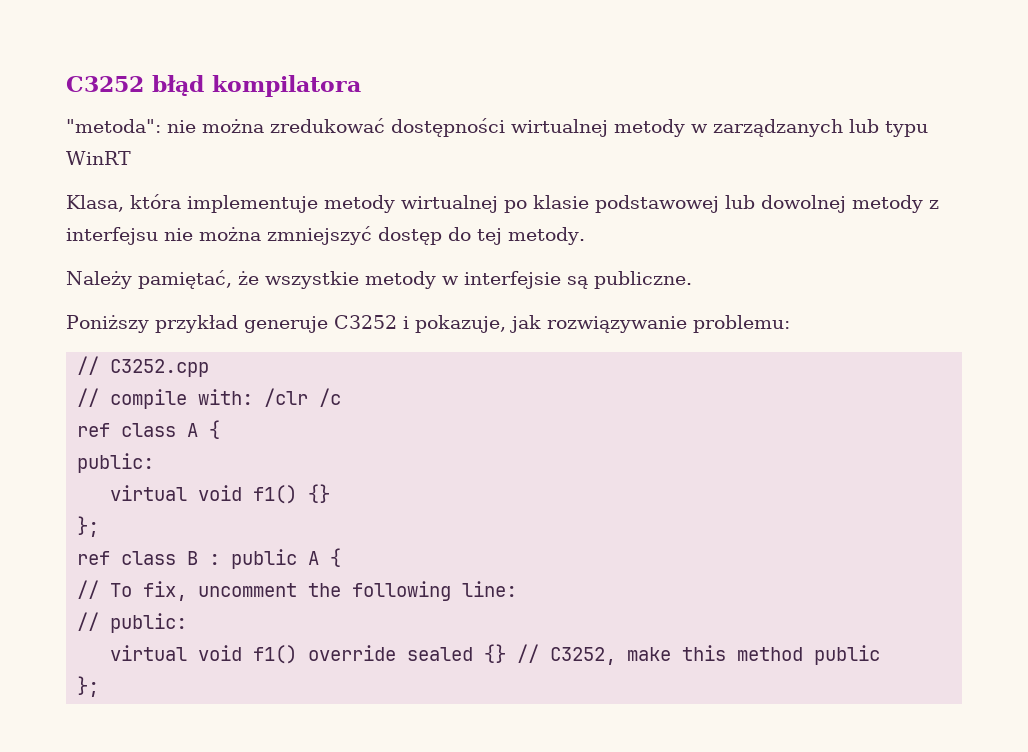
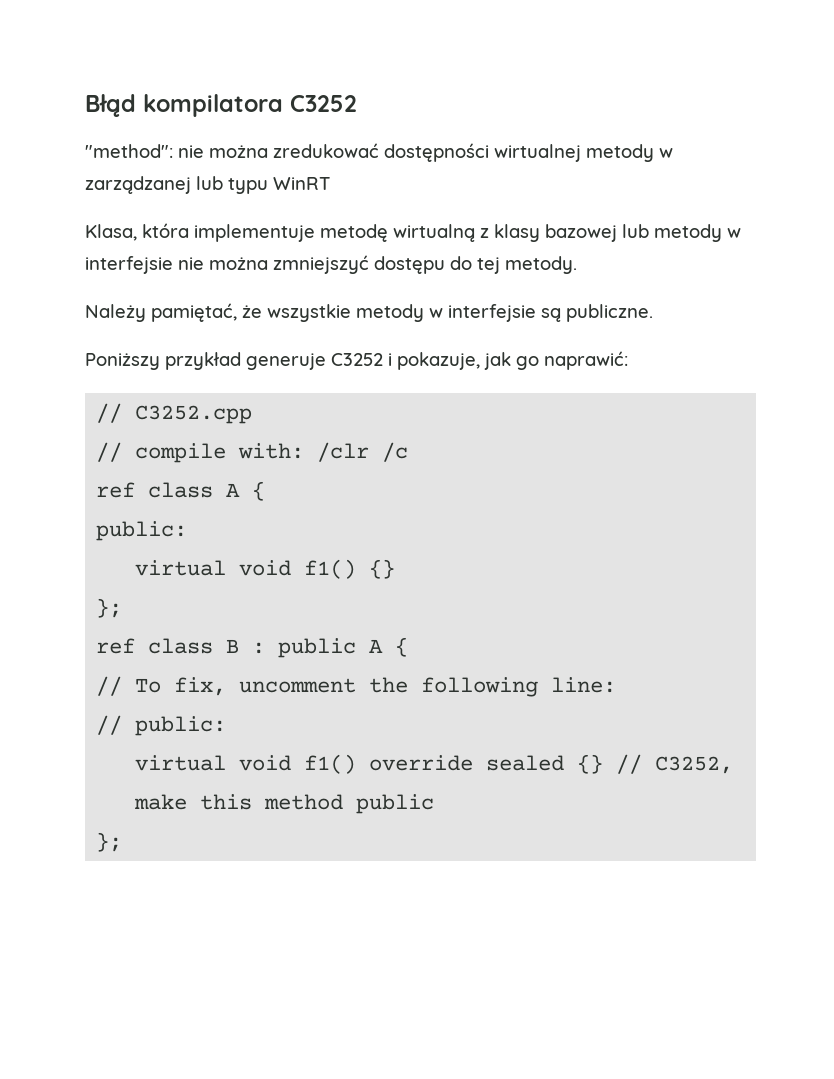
[66,75,361,97] [66,119,161,133] C3252 błąd kompilatora // "metoda": -> [85,94,357,117] [85,144,173,158] Błąd kompilatora C3252 // "method":
[713,119,843,137] zarządzanych -> [85,176,191,194] zarządzanej
[324,195,939,213] [66,227,158,245] metody wirtualnej po klasie podstawowej lub dowolnej metody z interfejsu -> [320,224,741,242] [85,256,173,274] metodę wirtualną z klasy bazowej lub metody w interfejsie
[378,227,442,245] dostęp -> [374,256,445,274] dostępu
[546,315,790,333] rozwiązywanie problemu: -> [516,351,628,370] go naprawić:

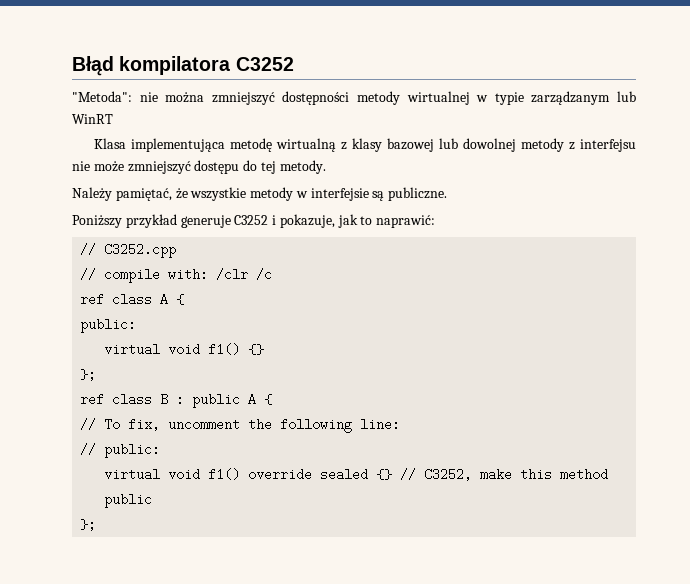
[85,143,673,162] [85,176,330,194] [85,223,315,242] "method": nie można zredukować dostępności wirtualnej metody w zarządzanej lub typu WinRT // Klasa, która implementuje -> [72,91,637,105] [72,114,113,124] [94,138,226,152] "Metoda": nie można zmniejszyć dostępności metody wirtualnej w typie zarządzanym lub WinRT // Klasa implementująca
[654,224,741,242] [85,256,268,274] metody w interfejsie nie można -> [463,138,636,152] [72,161,124,172] dowolnej metody z interfejsu nie może
[516,356,539,370] go -> [360,216,373,225] to

